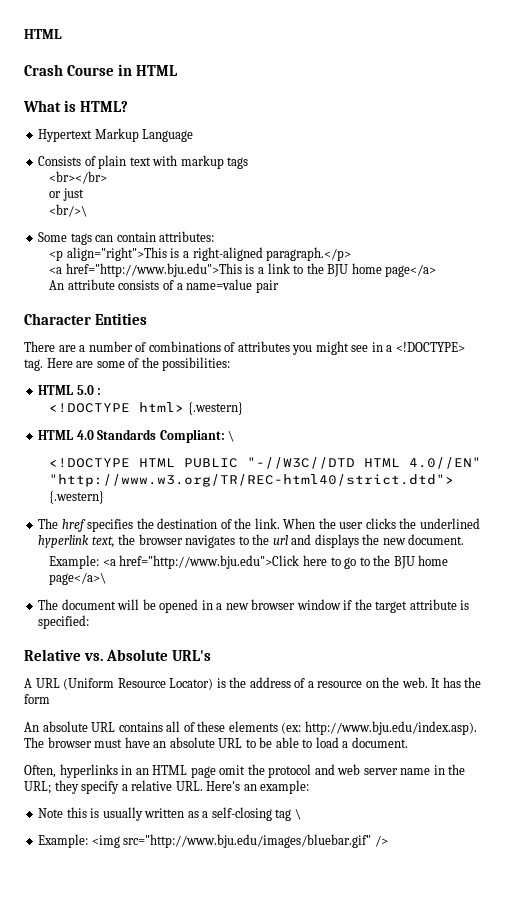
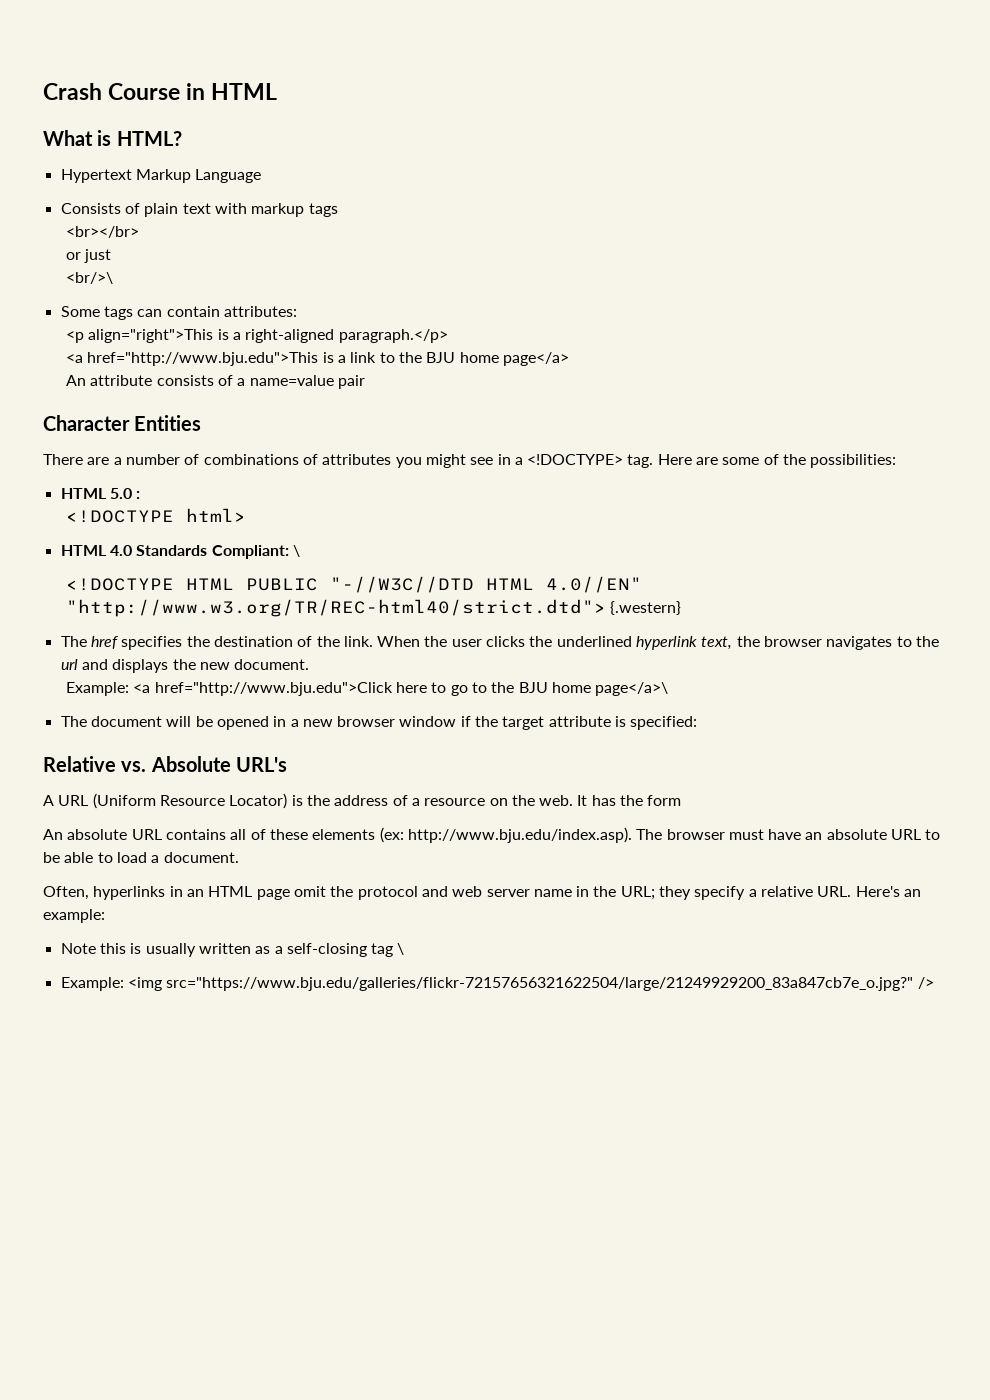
[24,29,62,39] HTML // -> (43, 91) none
[187,402,243,415] {.western} -> (247, 515) none
[123,834,372,848] src="http://www.bju.edu/images/bluebar.gif" -> [166,977,914,991] src="https://www.bju.edu/galleries/flickr-72157656321622504/large/21249929200_83a847cb7e_o.jpg?"

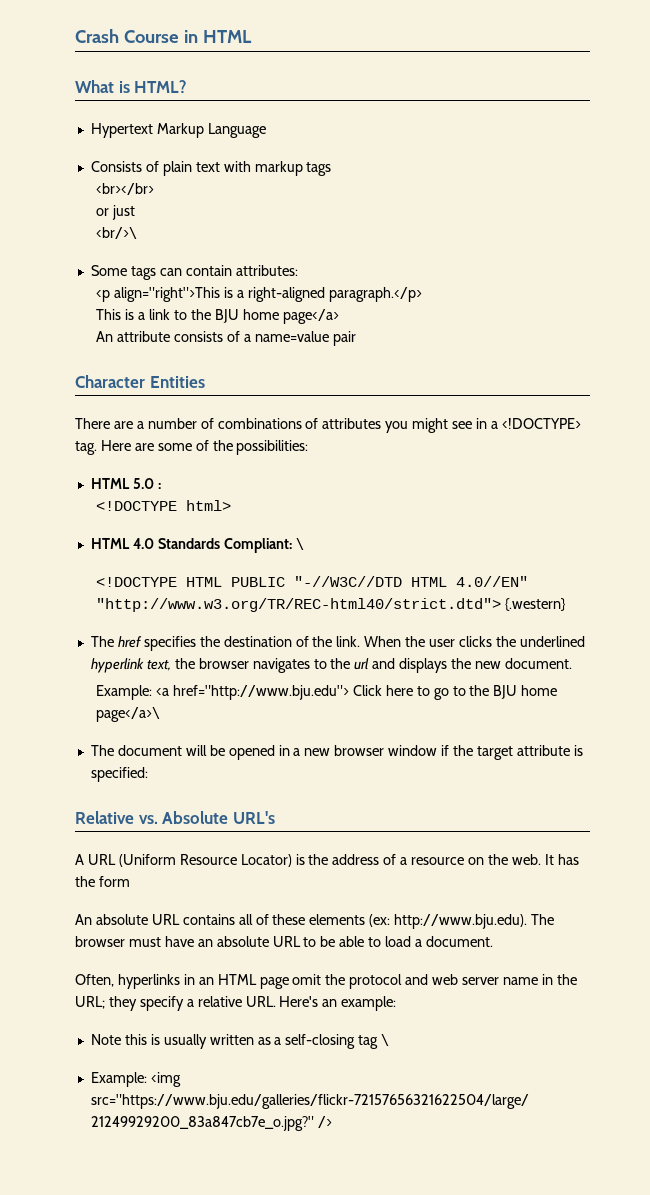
[66,352,319,366] <a href="http://www.bju.edu">This -> [96,309,122,320] This
[154,682,393,696] href="http://www.bju.edu">Click -> [173,685,382,700] href="http://www.bju.edu"> Click
[407,827,632,843] http://www.bju.edu/index.asp). -> [394,914,528,929] http://www.bju.edu).

